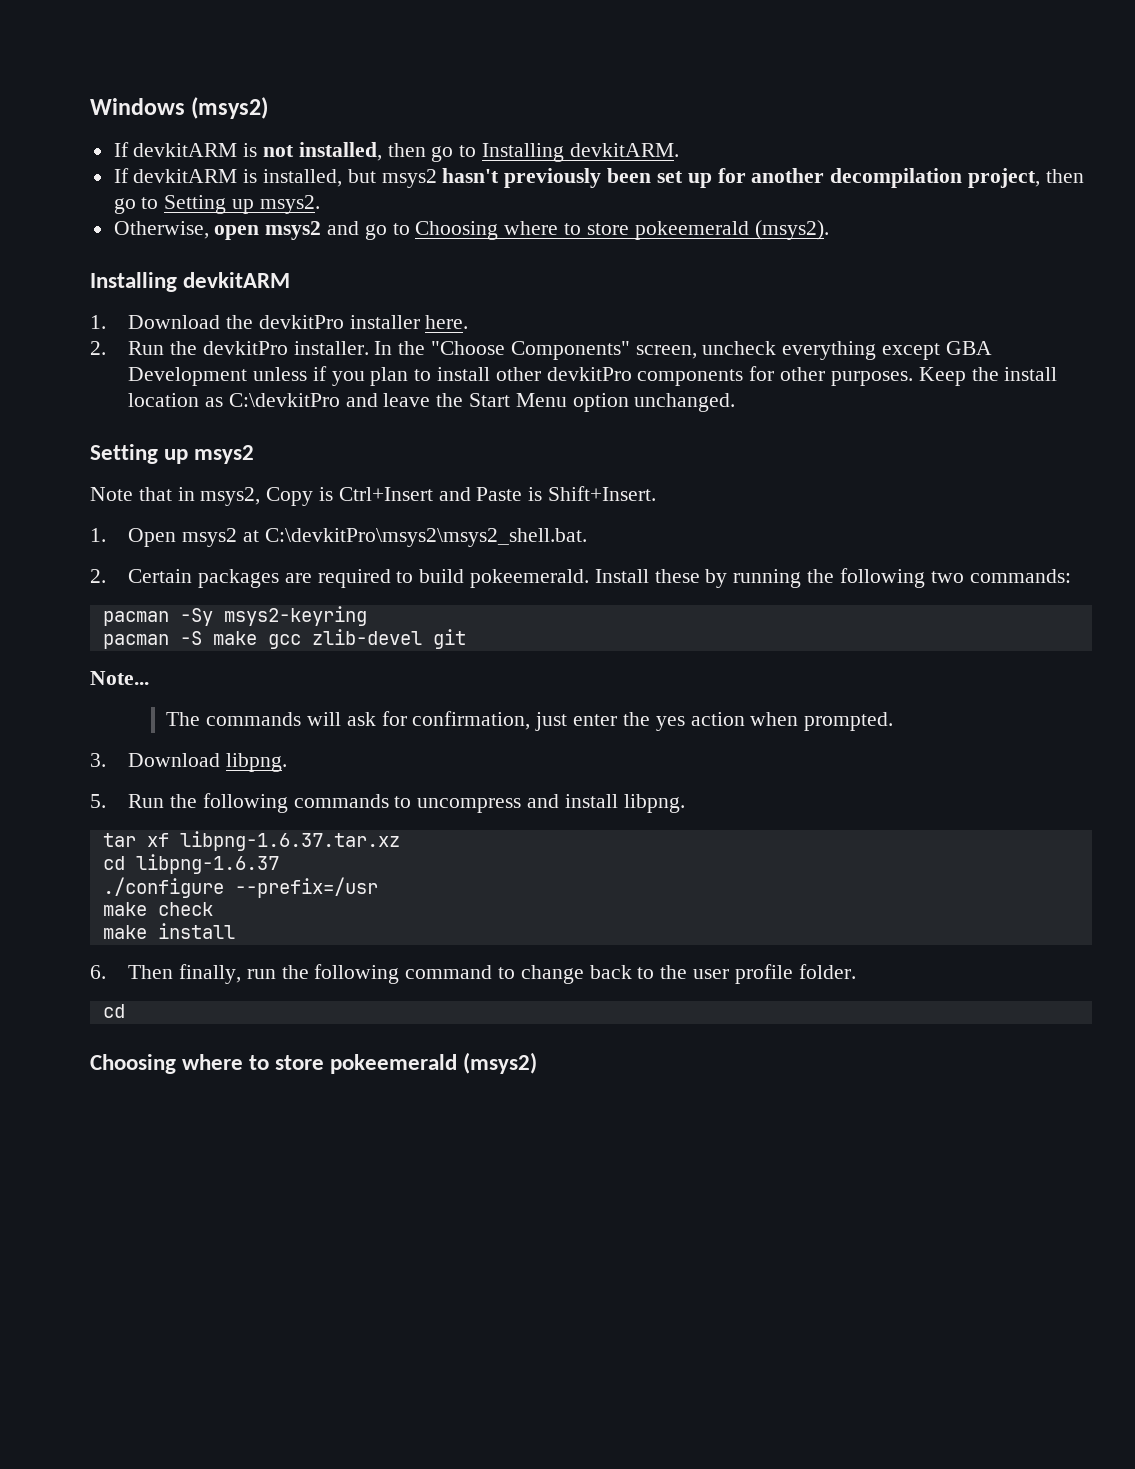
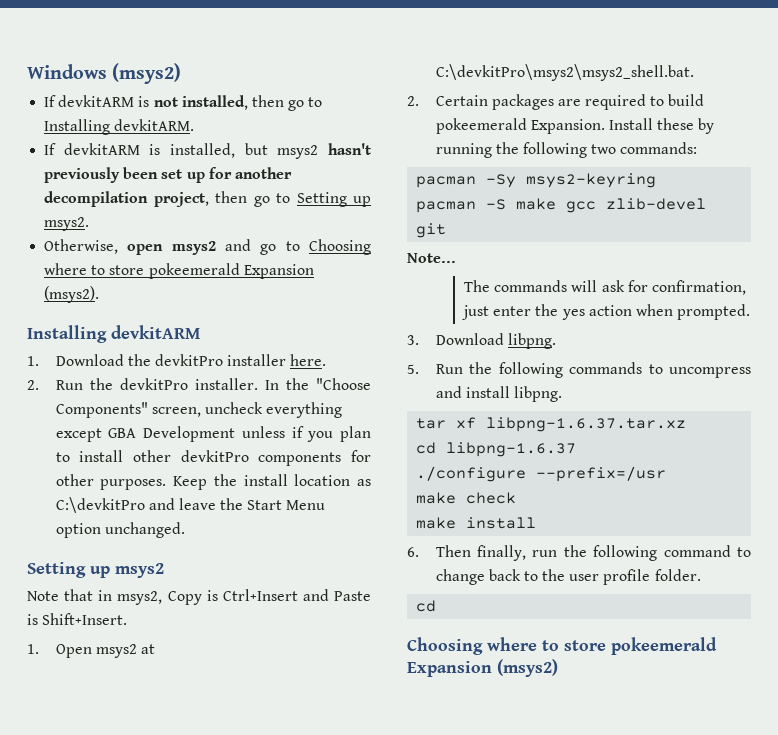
(749, 230) none -> [243,264,314,279] Expansion
[470,569,590,588] pokeemerald. -> [435,118,605,134] pokeemerald Expansion.
(458, 1064) none -> [407,661,492,677] Expansion

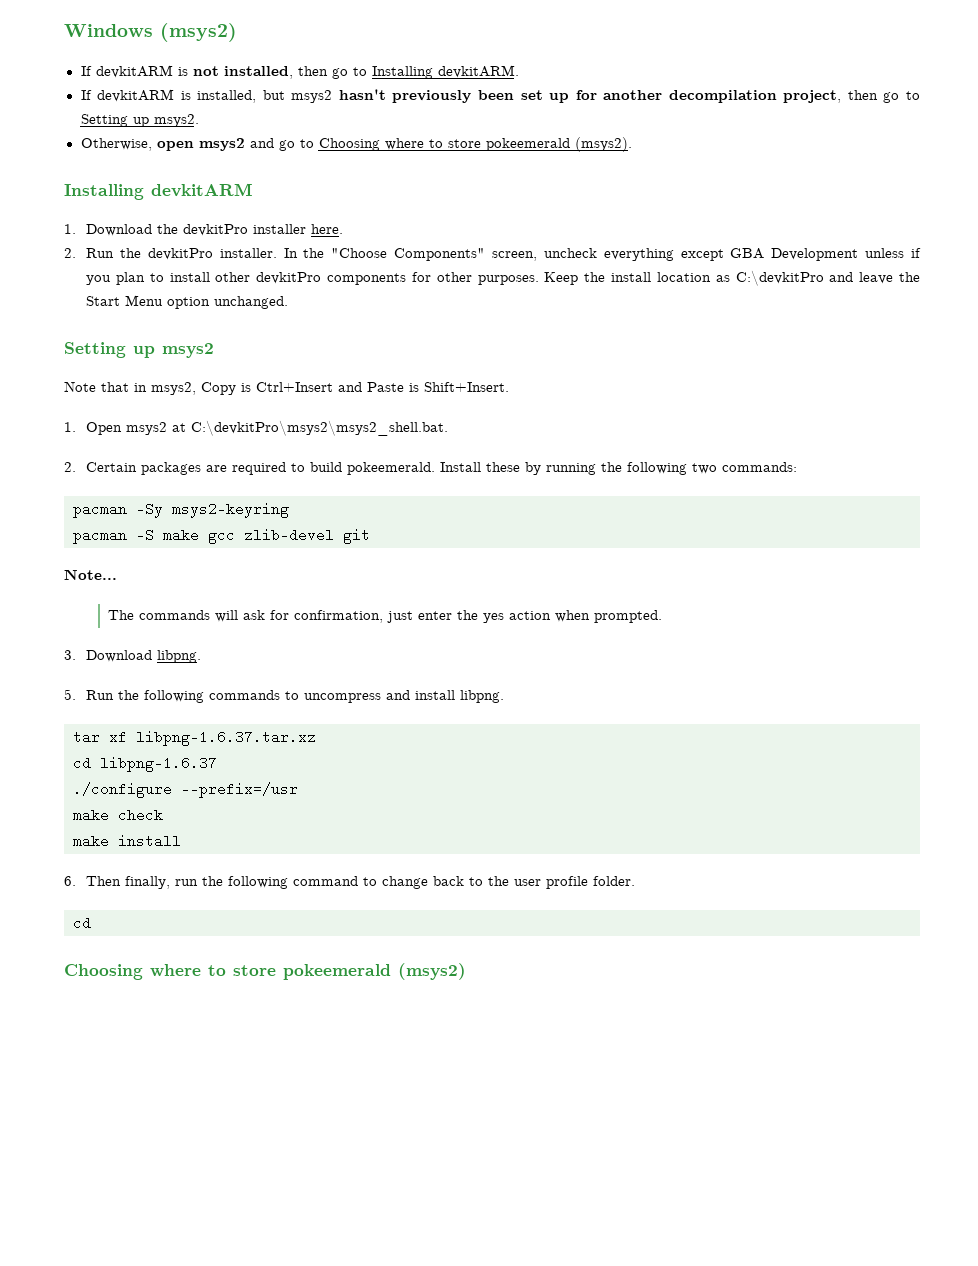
[243,264,314,279] Expansion -> (570, 144) none
[435,118,605,134] pokeemerald Expansion. -> [347,462,436,475] pokeemerald.
[407,661,492,677] Expansion -> (391, 972) none

